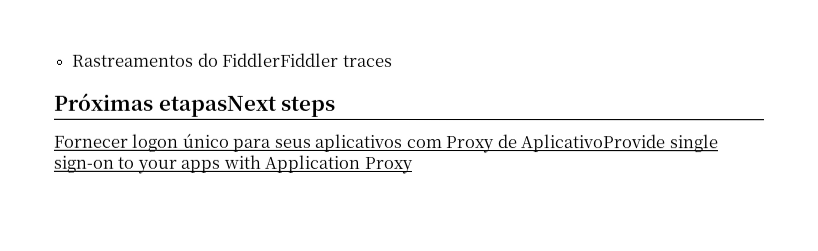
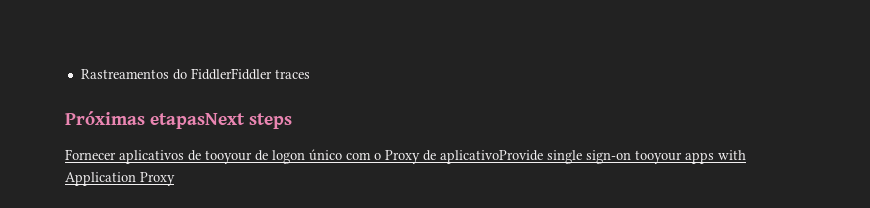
[131,133,442,152] logon único para seus aplicativos com -> [119,149,381,164] aplicativos de tooyour de logon único com o
[520,134,666,153] AplicativoProvide -> [440,150,543,164] aplicativoProvide
[117,156,177,174] to your -> [635,150,682,164] tooyour

